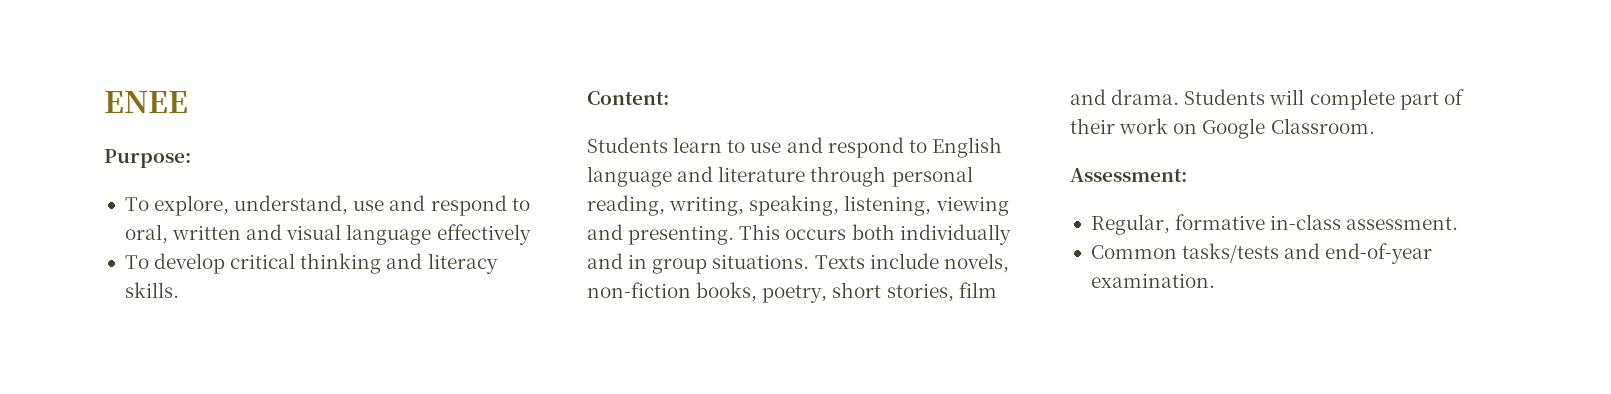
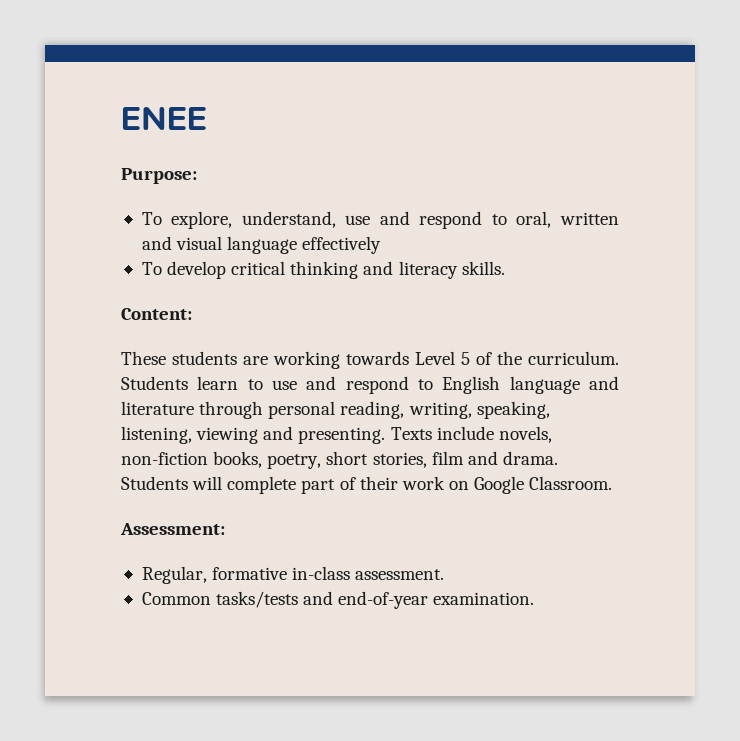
(669, 98) none -> [121,351,619,369] These students are working towards Level 5 of the curriculum.
[739,224,1011,245] [587,253,810,274] This occurs both individually and in group situations. -> (386, 435) none

